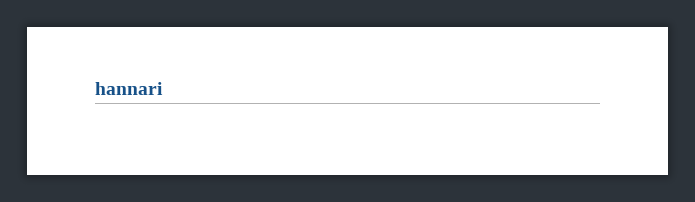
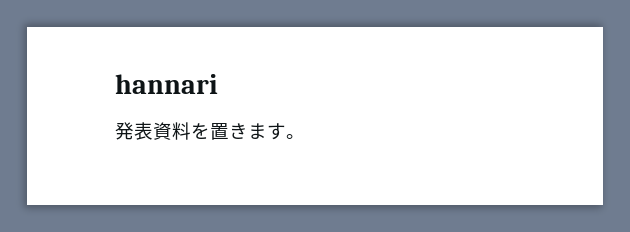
(163, 88) none -> [115,122,305,140] // 発表資料を置きます。

